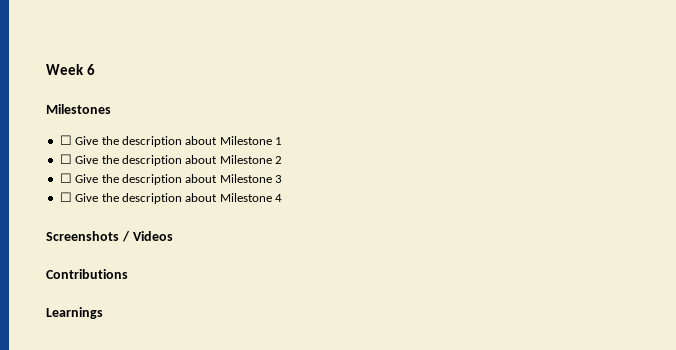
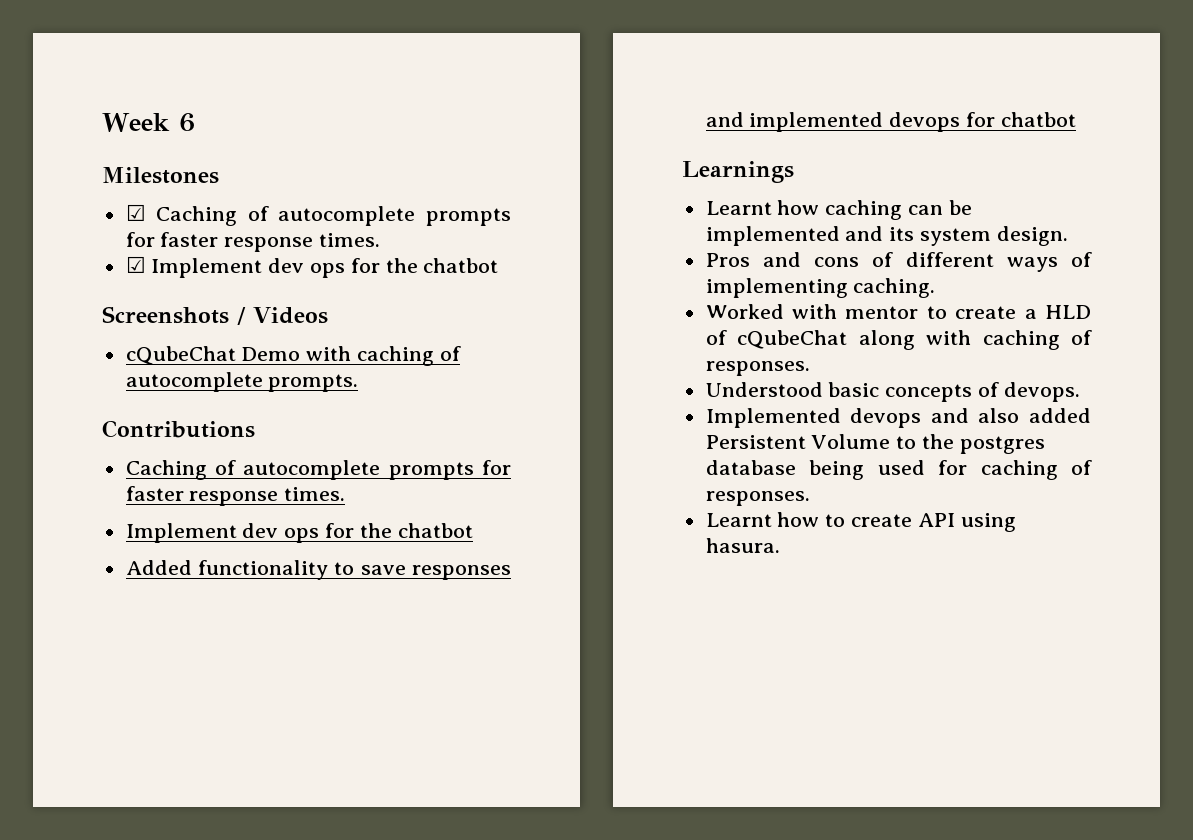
[59,135,282,147] [59,154,282,166] [59,173,282,185] [59,192,282,204] [46,231,173,242] [46,269,128,279] [46,307,103,319] ☐ Give the description about Milestone 1 // ☐ Give the description about Milestone 2 // ☐ Give the description about Milestone 3 // ☐ Give the description about Milestone 4 // Screenshots / Videos // Contributions // Learnings -> [125,204,511,226] [125,232,381,252] [125,256,499,278] [102,306,328,325] [125,346,461,366] [125,372,359,392] [102,420,255,438] [125,460,511,480] [125,486,346,506] [125,523,473,543] [125,560,511,580] [705,112,1076,132] [682,161,794,183] [705,200,972,220] [705,226,1068,246] [705,252,1092,272] [705,278,936,298] [705,304,1091,319] [705,330,1092,350] [705,361,810,376] [705,382,1080,402] [705,408,1091,428] [705,434,1045,454] [705,460,1092,480] [705,491,810,506] [705,512,1016,532] [705,538,780,553] ☑ Caching of autocomplete prompts for faster response times. // ☑ Implement dev ops for the chatbot // Screenshots / Videos // cQubeChat Demo with caching of autocomplete prompts. // Contributions // Caching of autocomplete prompts for faster response times. // Implement dev ops for the chatbot // Added functionality to save responses and implemented devops for chatbot // Learnings // Learnt how caching can be implemented and its system design. // Pros and cons of different ways of implementing caching. // Worked with mentor to create a HLD of cQubeChat along with caching of responses. // Understood basic concepts of devops. // Implemented devops and also added Persistent Volume to the postgres database being used for caching of responses. // Learnt how to create API using hasura.

